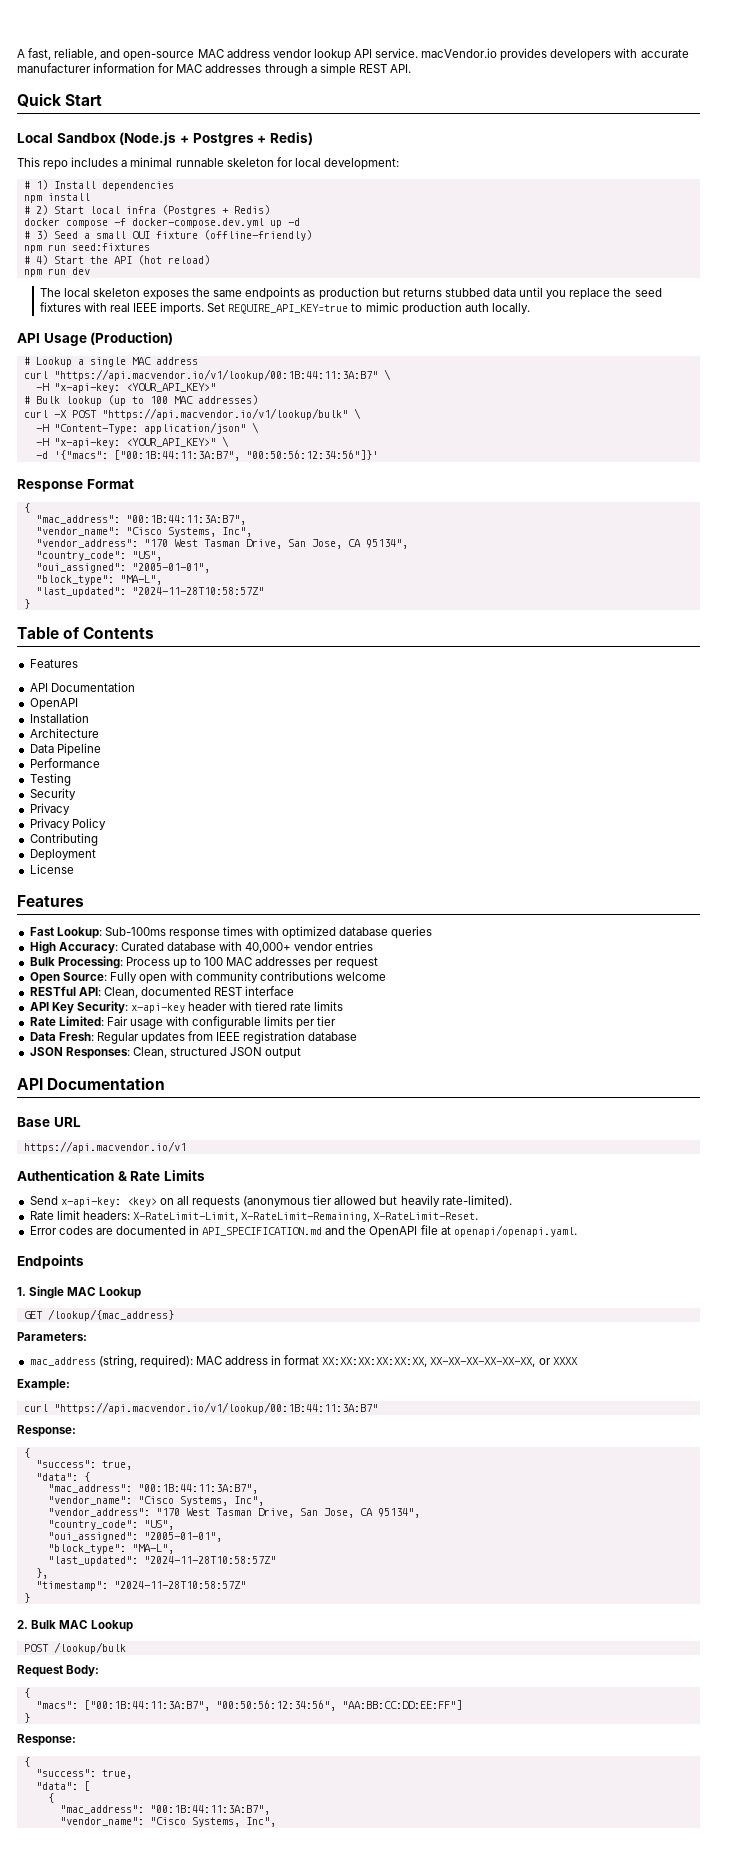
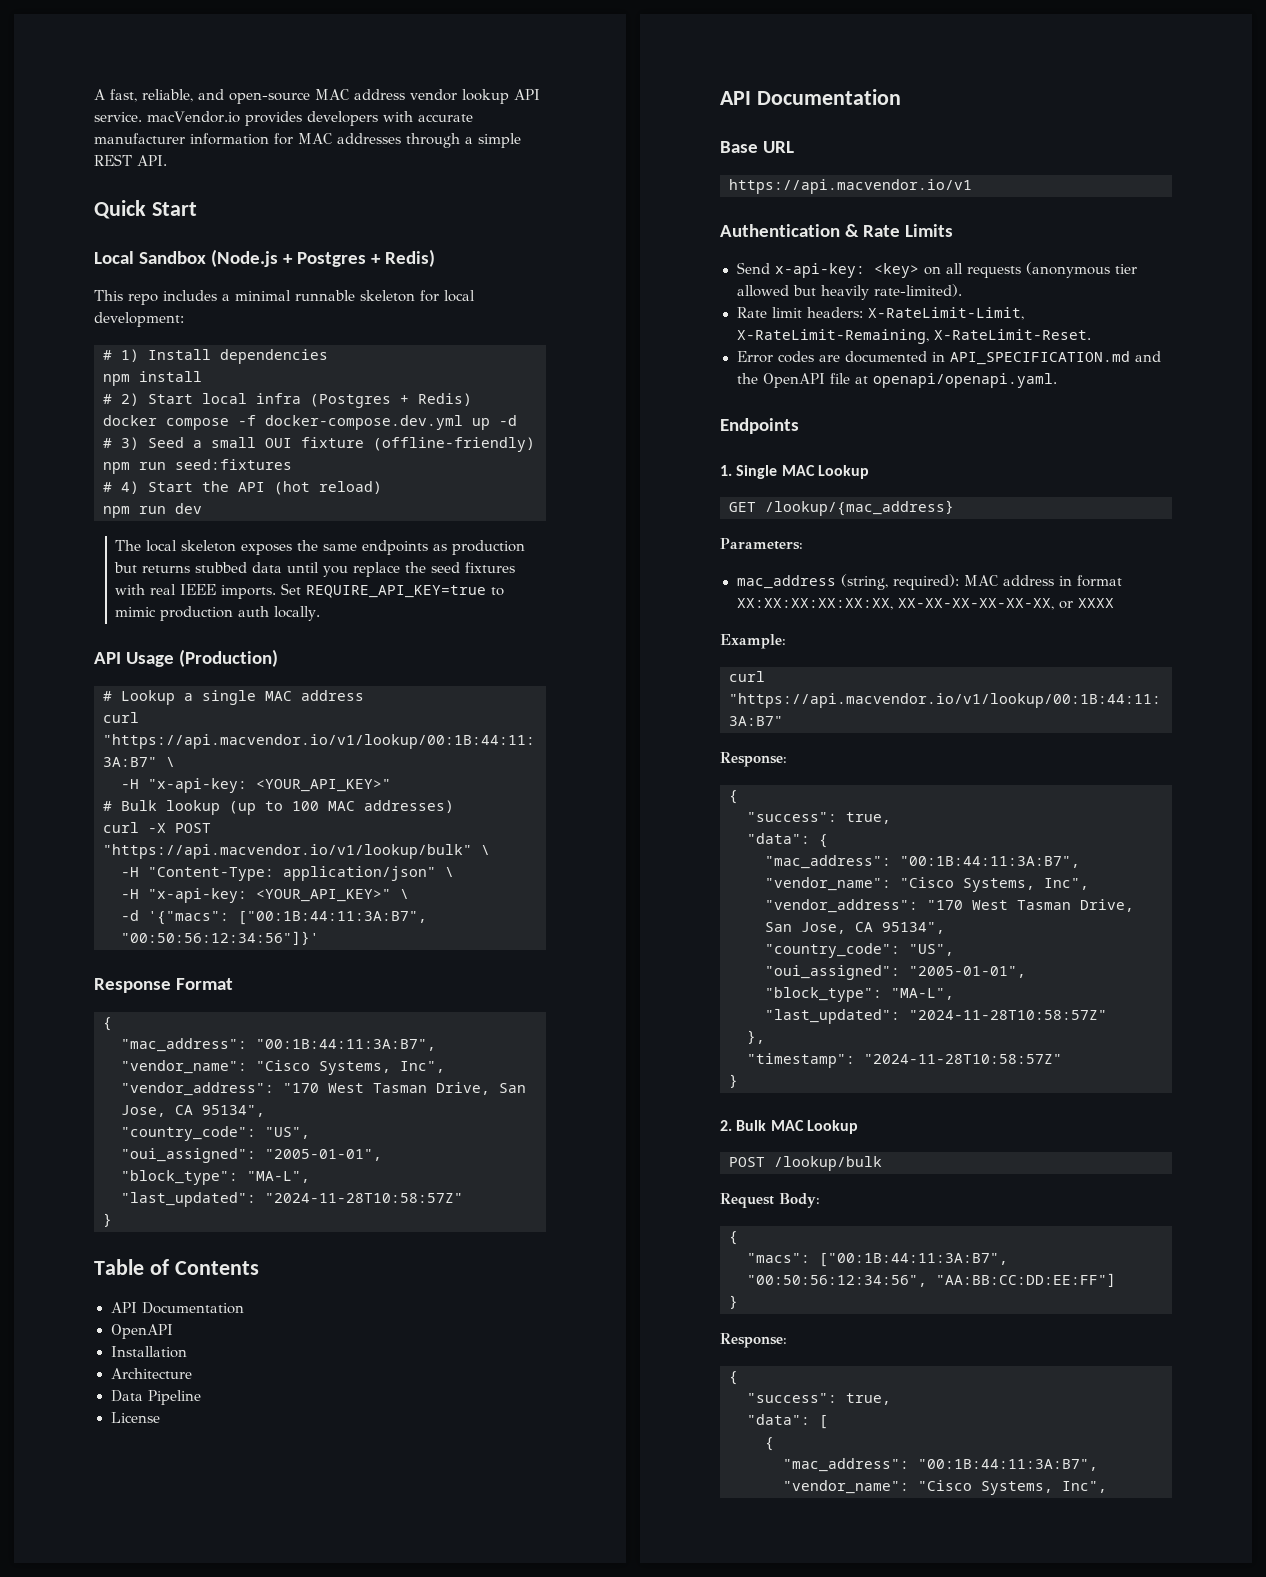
[29,659,78,668] // Features -> (259, 1268) none
[29,758,100,768] [29,773,71,786] [29,788,76,800] [29,803,70,815] [29,818,106,830] [29,833,98,846] [29,849,96,861] [29,864,74,874] [17,895,84,907] [29,926,433,939] [29,941,374,954] [29,956,378,969] [29,971,387,984] [29,986,295,998] [29,1001,344,1014] [29,1016,337,1029] [29,1031,358,1044] [29,1047,302,1059] Performance // Testing // Security // Privacy // Privacy Policy // Contributing // Deployment // License // Features // Fast Lookup: Sub-100ms response times with optimized database queries // High Accuracy: Curated database with 40,000+ vendor entries // Bulk Processing: Process up to 100 MAC addresses per request // Open Source: Fully open with community contributions welcome // RESTful API: Clean, documented REST interface // API Key Security: x-api-key header with tiered rate limits // Rate Limited: Fair usage with configurable limits per tier // Data Fresh: Regular updates from IEEE registration database // JSON Responses: Clean, structured JSON output -> [110,1412,160,1423] License

